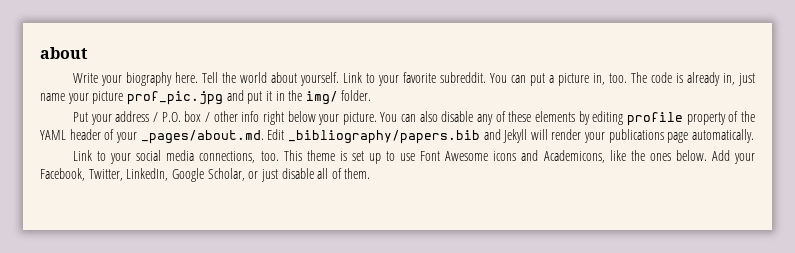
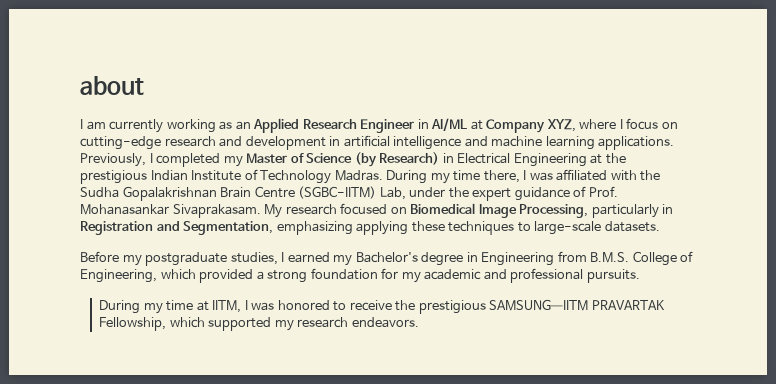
[72,72,756,86] [40,90,372,105] [72,111,755,126] [40,129,755,144] [72,150,755,164] [40,168,371,182] Write your biography here. Tell the world about yourself. Link to your favorite subreddit. You can put a picture in, too. The code is already in, just name your picture prof_pic.jpg and put it in the img/ folder. // Put your address / P.O. box / other info right below your picture. You can also disable any of these elements by editing profile property of the YAML header of your _pages/about.md. Edit _bibliography/papers.bib and Jekyll will render your publications page automatically. // Link to your social media connections, too. This theme is set up to use Font Awesome icons and Academicons, like the ones below. Add your Facebook, Twitter, LinkedIn, Google Scholar, or just disable all of them. -> [80,118,678,133] [80,135,675,150] [80,152,626,167] [80,169,661,184] [80,186,618,201] [80,203,674,218] [80,221,660,235] [80,251,694,266] [80,268,640,283] [99,299,665,314] [99,317,419,331] I am currently working as an Applied Research Engineer in AI/ML at Company XYZ, where I focus on cutting-edge research and development in artificial intelligence and machine learning applications. Previously, I completed my Master of Science (by Research) in Electrical Engineering at the prestigious Indian Institute of Technology Madras. During my time there, I was affiliated with the Sudha Gopalakrishnan Brain Centre (SGBC-IITM) Lab, under the expert guidance of Prof. Mohanasankar Sivaprakasam. My research focused on Biomedical Image Processing, particularly in Registration and Segmentation, emphasizing applying these techniques to large-scale datasets. // Before my postgraduate studies, I earned my Bachelor's degree in Engineering from B.M.S. College of Engineering, which provided a strong foundation for my academic and professional pursuits. // During my time at IITM, I was honored to receive the prestigious SAMSUNG—IITM PRAVARTAK Fellowship, which supported my research endeavors.

